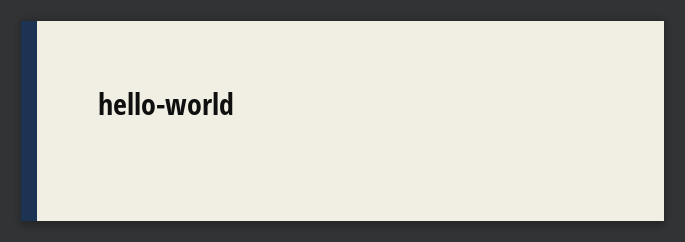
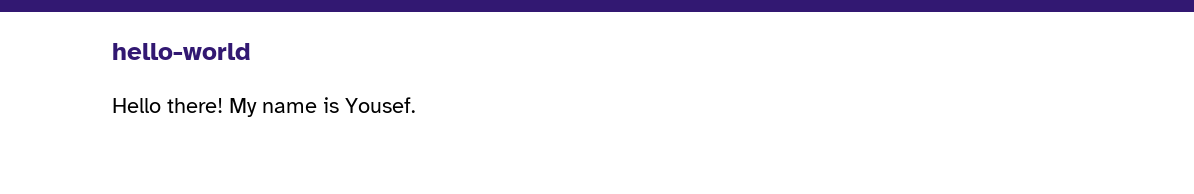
(234, 103) none -> [112,97,416,117] // Hello there! My name is Yousef.

